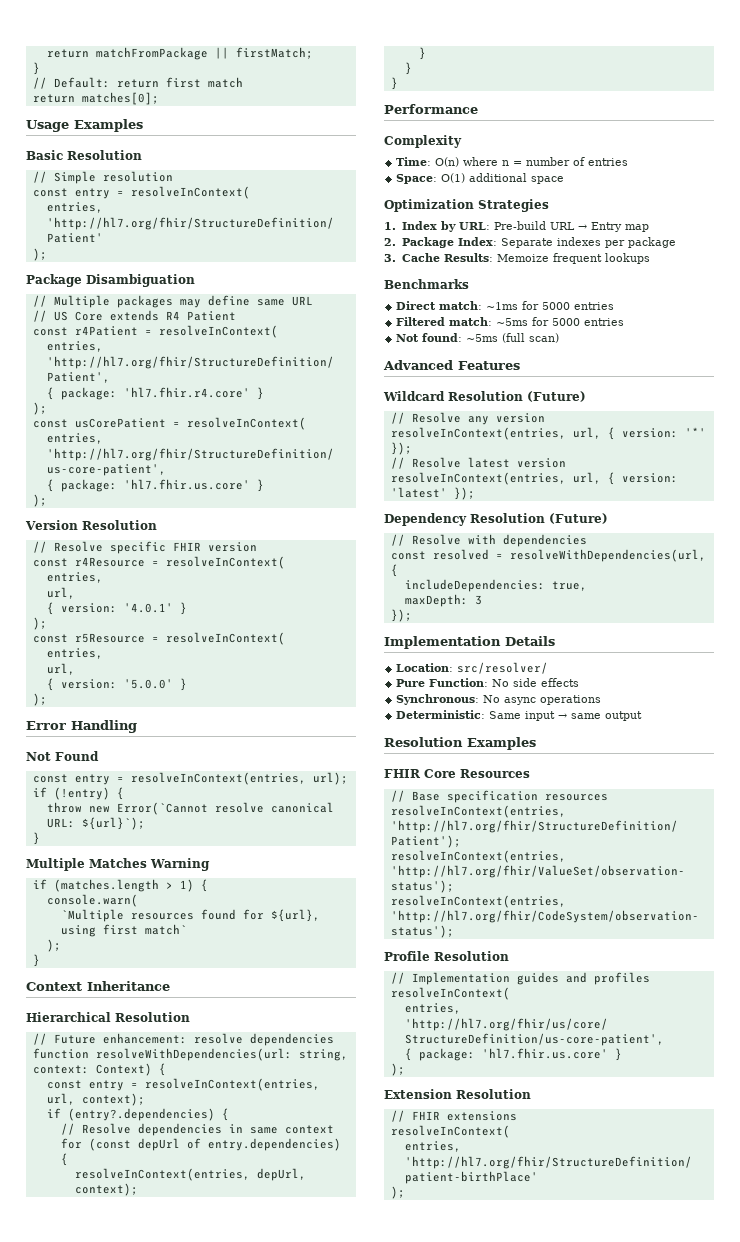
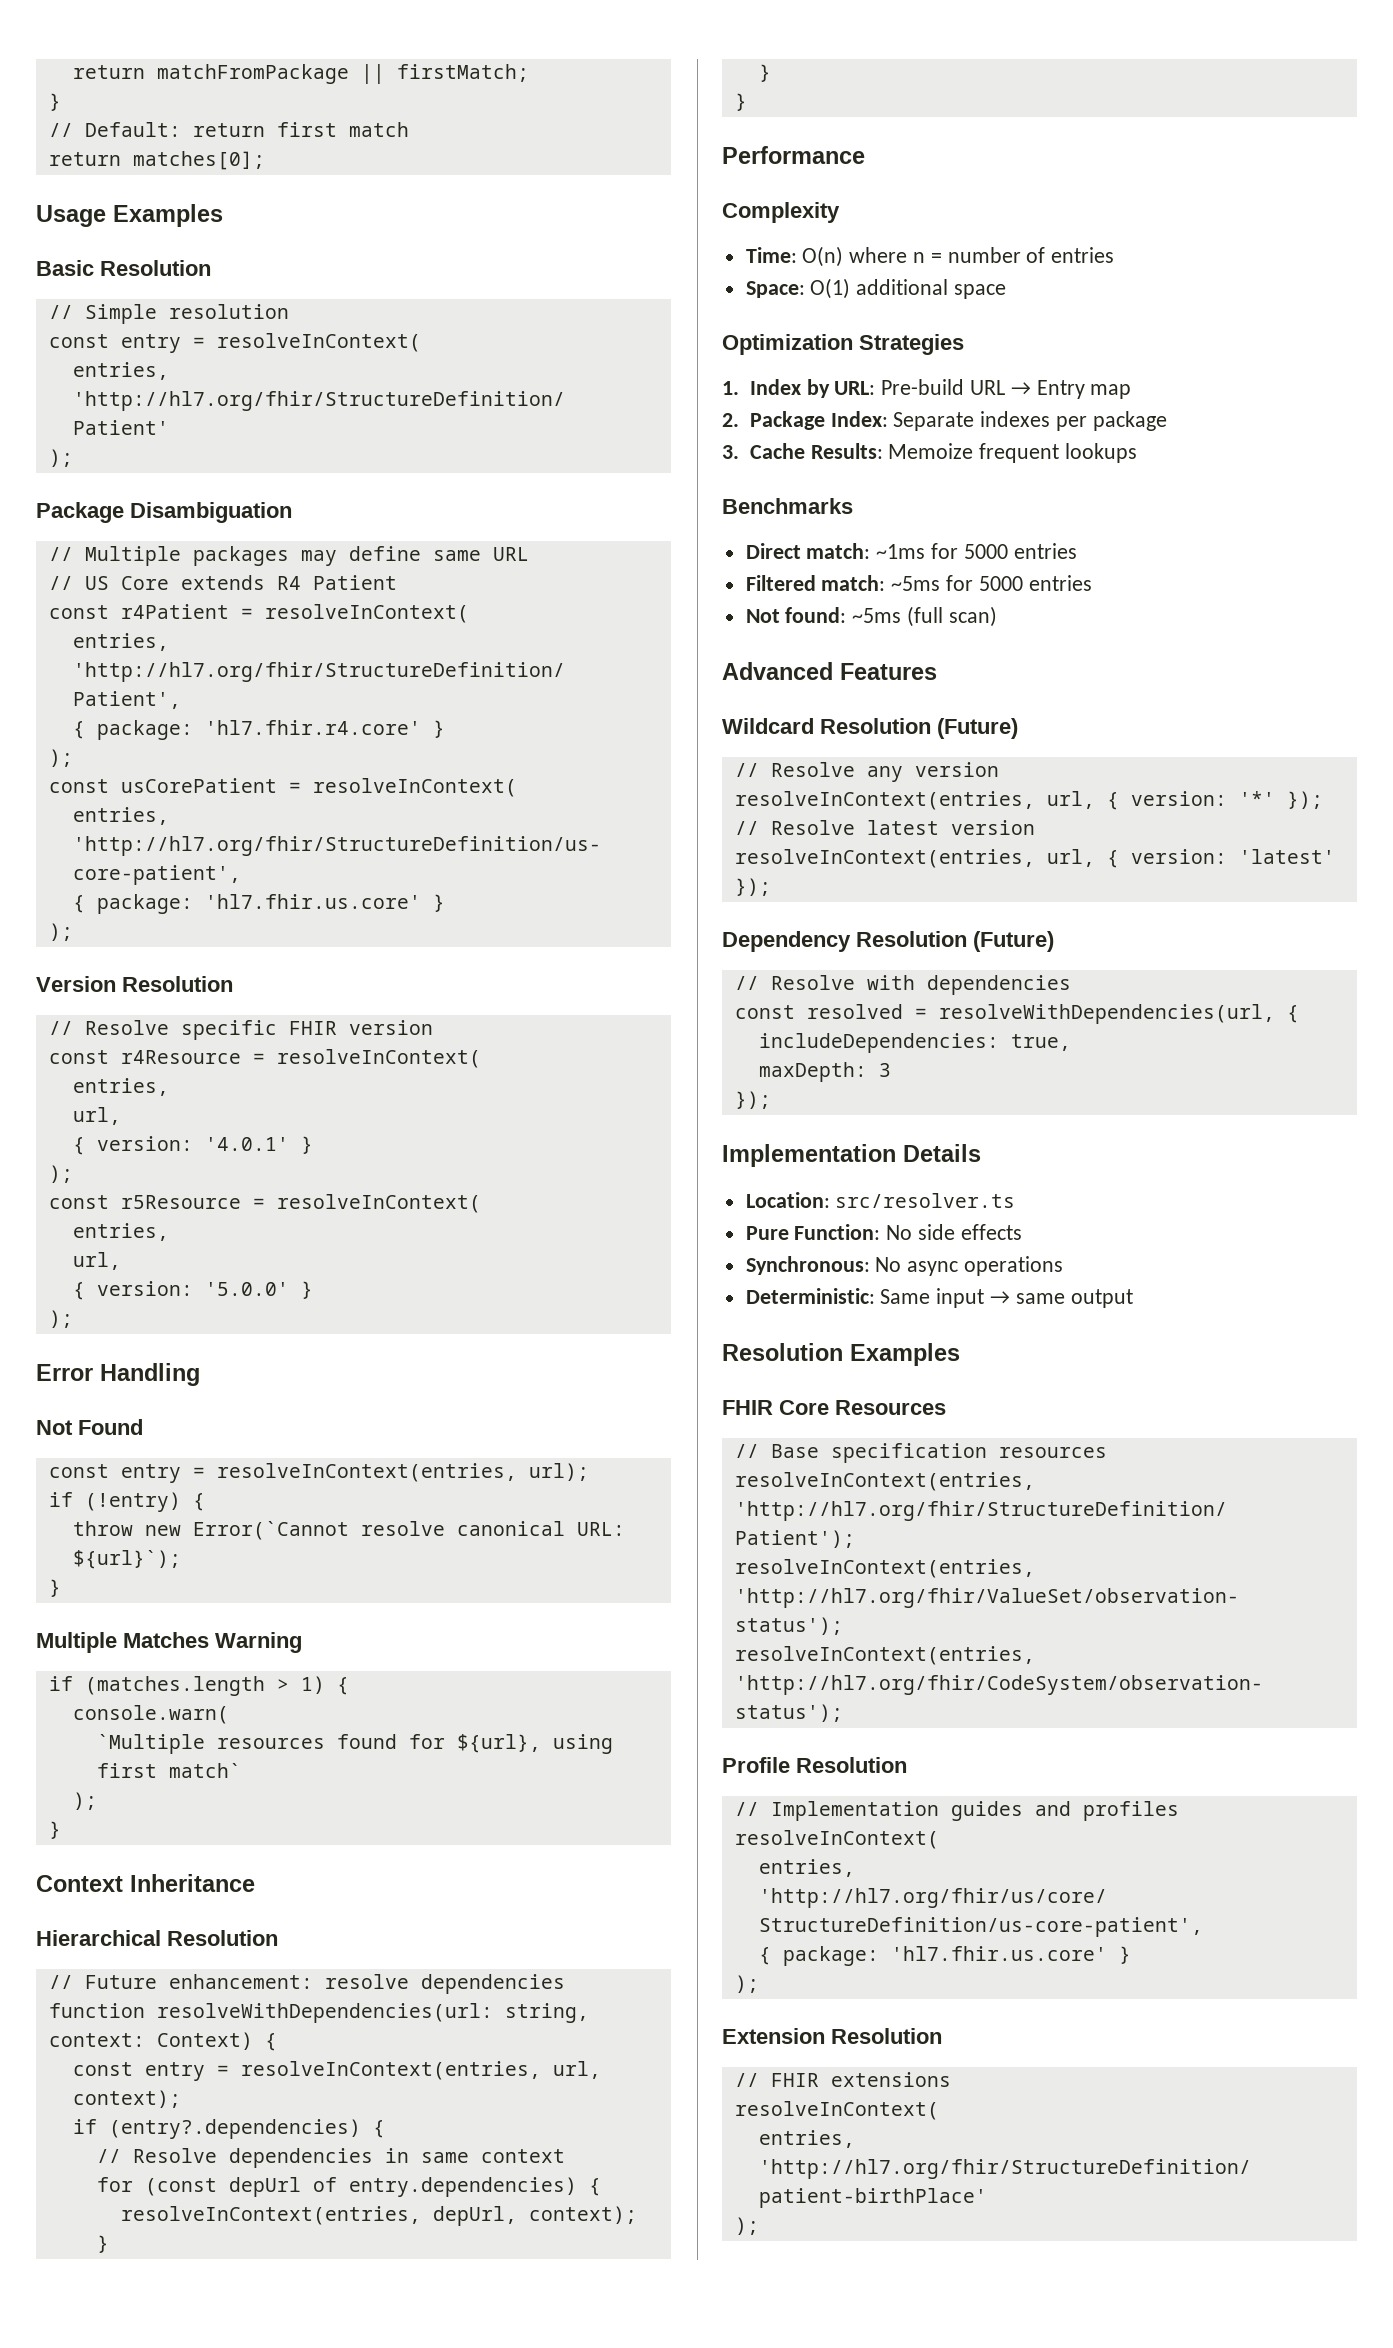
[457,662,549,674] src/resolver/ -> [835,1193,1016,1208] src/resolver.ts

